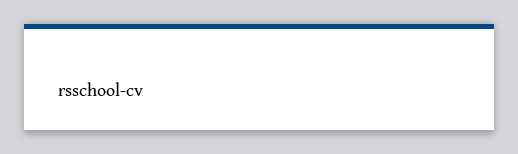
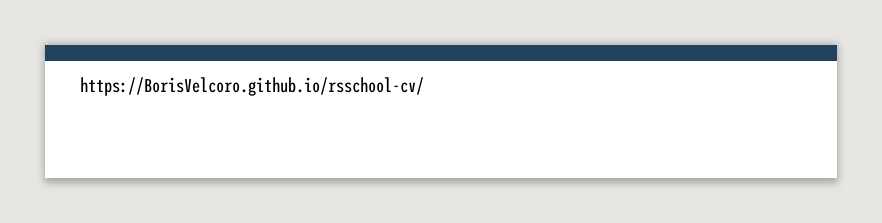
[58,82,143,96] rsschool-cv -> [80,77,424,96] https://BorisVelcoro.github.io/rsschool-cv/

